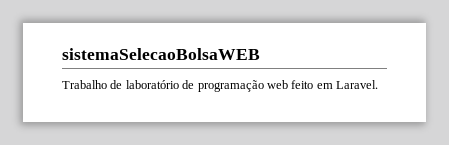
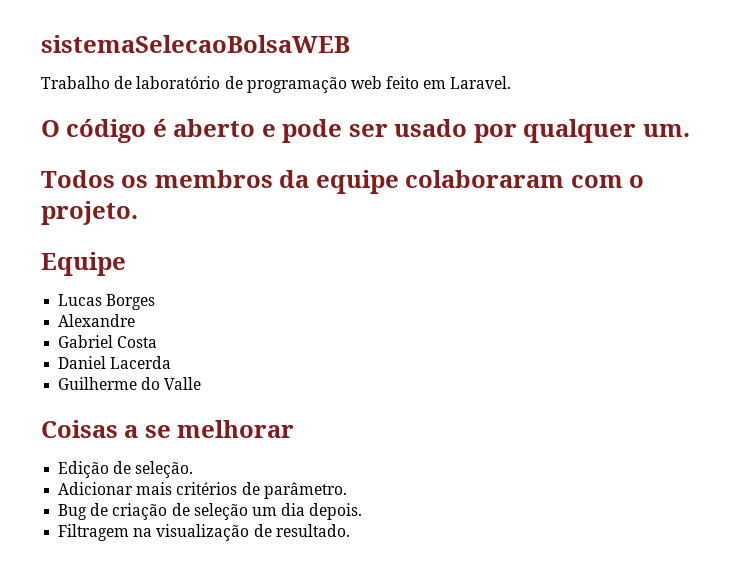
(378, 84) none -> [41,119,690,143] [41,170,645,194] [41,201,138,225] [41,252,126,276] [58,294,156,310] [58,314,136,327] [58,335,158,348] [58,356,172,369] [58,377,202,390] [41,420,295,438] [58,461,194,478] [58,482,347,499] [58,503,363,520] [58,524,350,541] // O código é aberto e pode ser usado por qualquer um. // Todos os membros da equipe colaboraram com o projeto. // Equipe // Lucas Borges // Alexandre // Gabriel Costa // Daniel Lacerda // Guilherme do Valle // Coisas a se melhorar // Edição de seleção. // Adicionar mais critérios de parâmetro. // Bug de criação de seleção um dia depois. // Filtragem na visualização de resultado.

